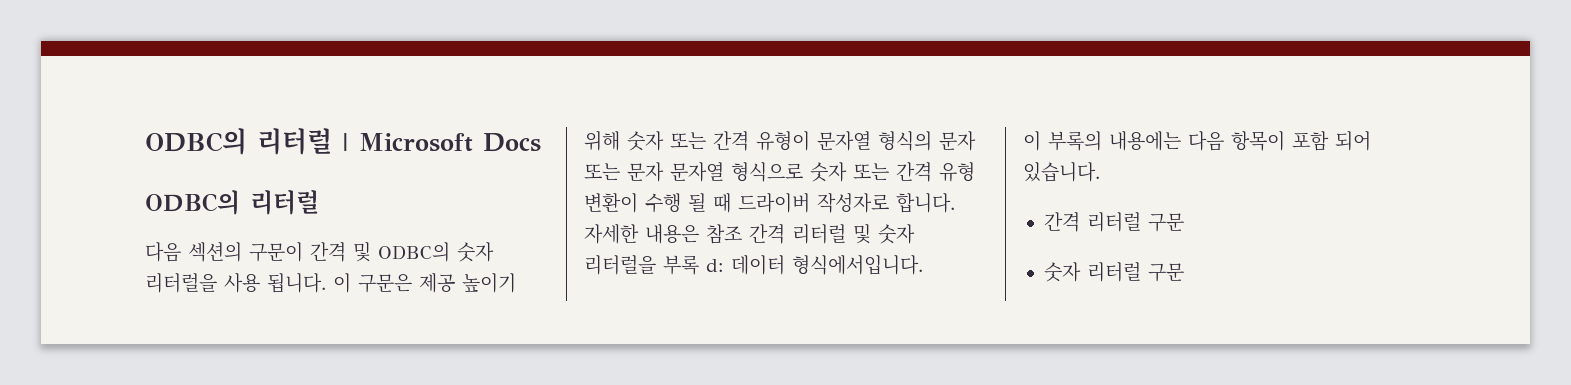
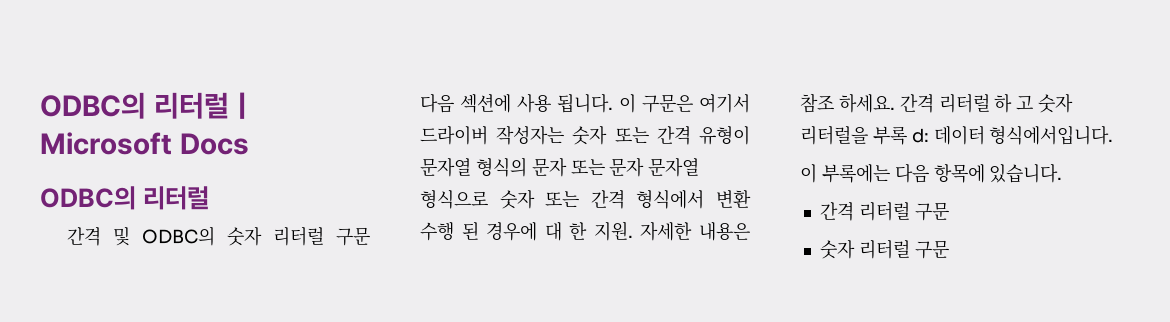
[145,242,303,262] 다음 섹션의 구문이 -> (210, 198) none
[145,273,217,293] 리터럴을 -> [273,226,370,246] [420,93,511,113] 리터럴 구문 다음 섹션에
[419,273,516,293] [584,131,620,151] 제공 높이기 위해 -> [699,94,750,113] [420,125,565,145] 여기서 드라이버 작성자는
[939,162,975,182] [584,193,955,213] 유형 변환이 수행 될 때 드라이버 작성자로 합니다. -> [636,190,751,209] [420,221,633,241] 형식에서 변환 수행 된 경우에 대 한 지원.
[749,224,871,244] 간격 리터럴 및 -> [838,93,1034,113] 하세요. 간격 리터럴 하 고
[1048,131,1371,151] 부록의 내용에는 다음 항목이 포함 되어 -> [821,163,985,183] 부록에는 다음 항목에

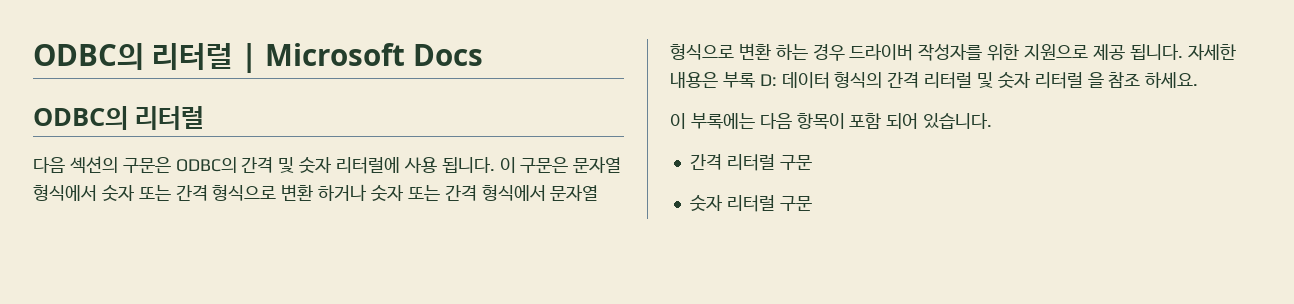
[67,226,370,246] [420,93,750,113] [420,125,750,145] [420,157,700,177] [420,189,751,209] [420,221,750,241] [800,93,1074,113] [800,125,1114,145] 간격 및 ODBC의 숫자 리터럴 구문 다음 섹션에 사용 됩니다. 이 구문은 여기서 드라이버 작성자는 숫자 또는 간격 유형이 문자열 형식의 문자 또는 문자 문자열 형식으로 숫자 또는 간격 형식에서 변환 수행 된 경우에 대 한 지원. 자세한 내용은 참조 하세요. 간격 리터럴 하 고 숫자 리터럴을 부록 d: 데이터 형식에서입니다. -> [33,156,622,174] [33,184,599,201] [670,43,1236,61] [670,72,1199,89] 다음 섹션의 구문은 ODBC의 간격 및 숫자 리터럴에 사용 됩니다. 이 구문은 문자열 형식에서 숫자 또는 간격 형식으로 변환 하거나 숫자 또는 간격 형식에서 문자열 형식으로 변환 하는 경우 드라이버 작성자를 위한 지원으로 제공 됩니다. 자세한 내용은 부록 D: 데이터 형식의 간격 리터럴 및 숫자 리터럴 을 참조 하세요.
[933,164,985,183] 항목에 -> [796,113,919,130] 항목이 포함 되어

